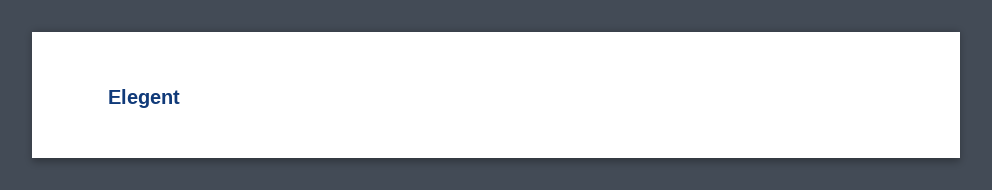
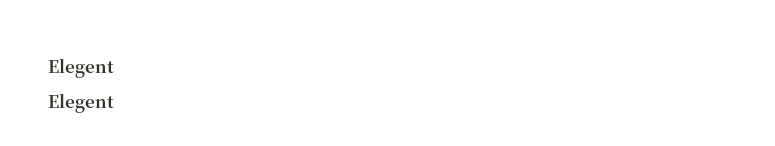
[108,89,180,108] Elegent -> [48,58,114,78] [48,93,114,113] Elegent // Elegent

